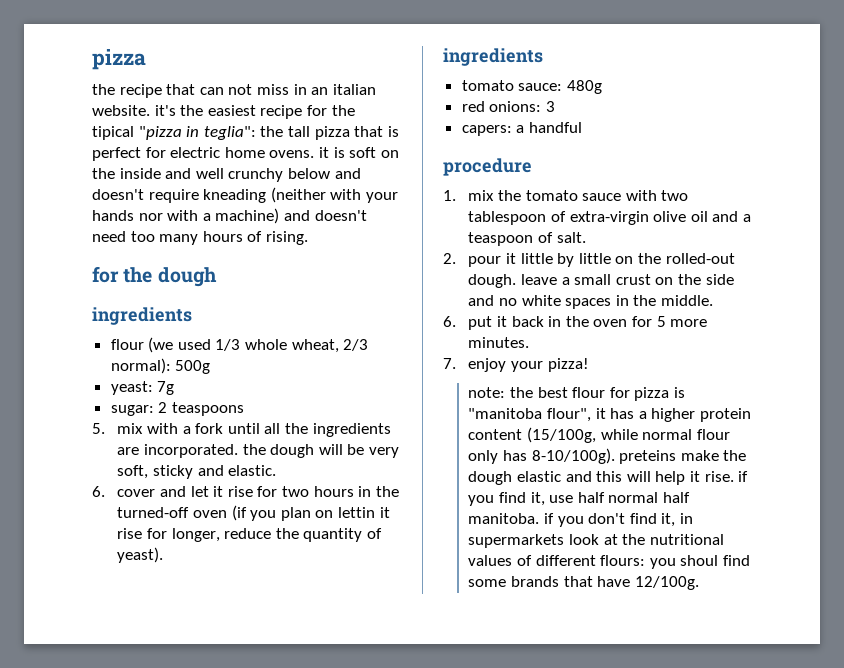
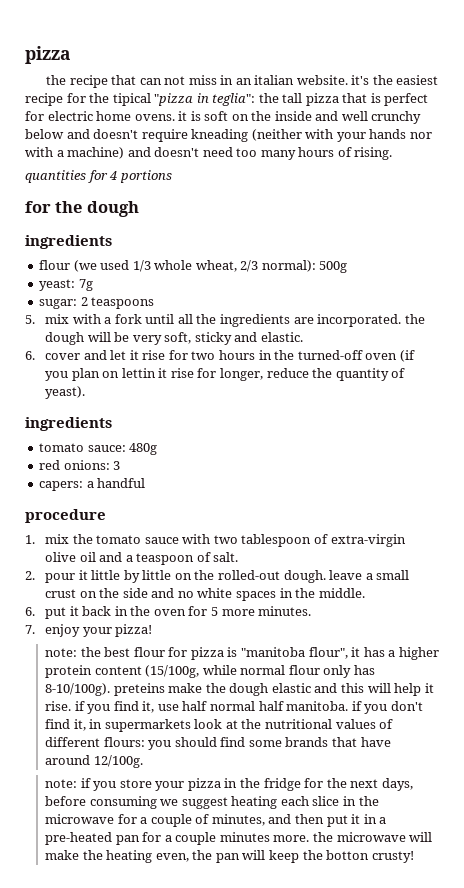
(308, 238) none -> [25,170,172,183] // quantities for 4 portions
[680,555,719,566] shoul -> [174,737,217,747] should
(631, 581) none -> [45,755,91,765] around
(699, 583) none -> [45,778,413,791] [45,796,379,809] [45,814,387,827] [45,832,433,845] [45,850,414,863] // note: if you store your pizza in the fridge for the next days, before consuming we suggest heating each slice in the microwave for a couple of minutes, and then put it in a pre-heated pan for a couple minutes more. the microwave will make the heating even, the pan will keep the botton crusty!

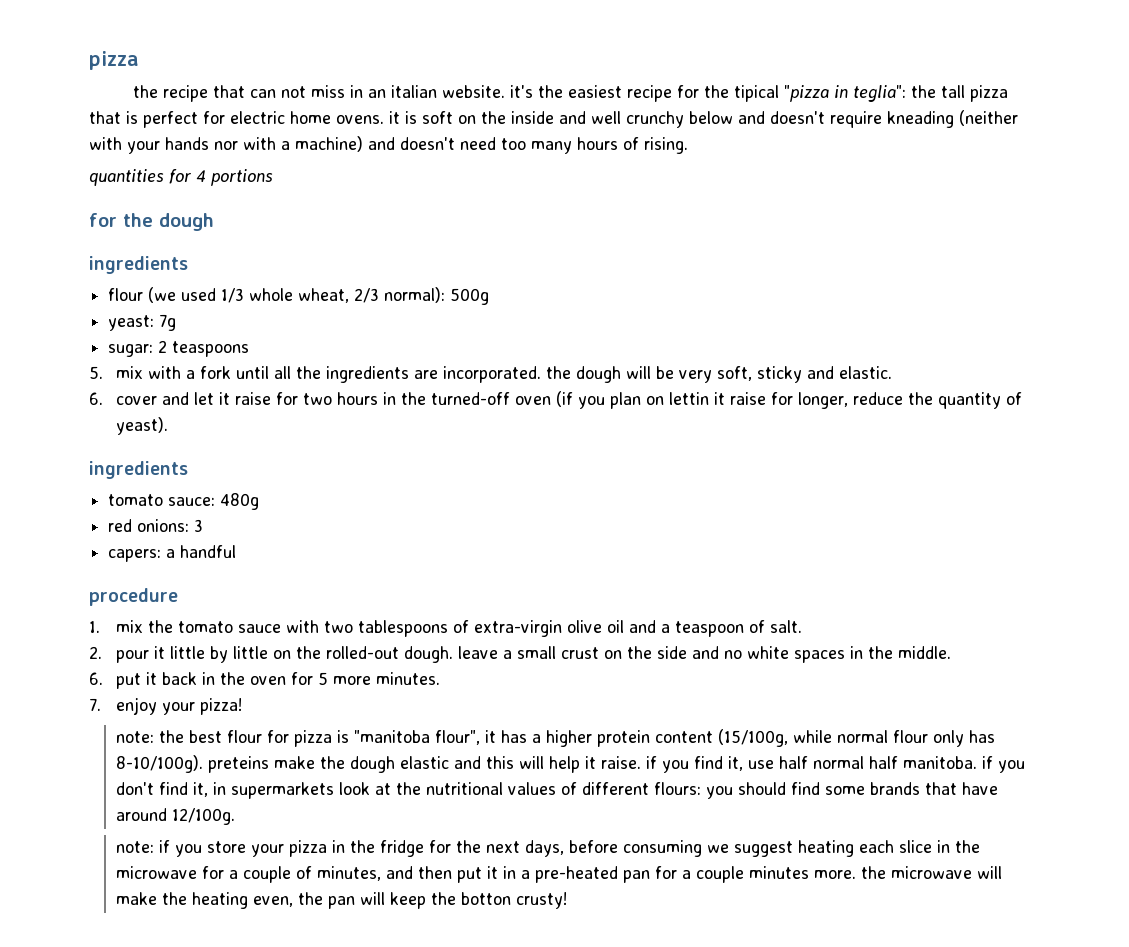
[142,350,166,360] rise -> [235,392,272,405] raise
[170,368,194,378] rise -> [730,392,767,405] raise
[241,534,312,547] tablespoon -> [358,620,449,637] tablespoons
[45,701,72,711] rise. -> [601,756,642,769] raise.

